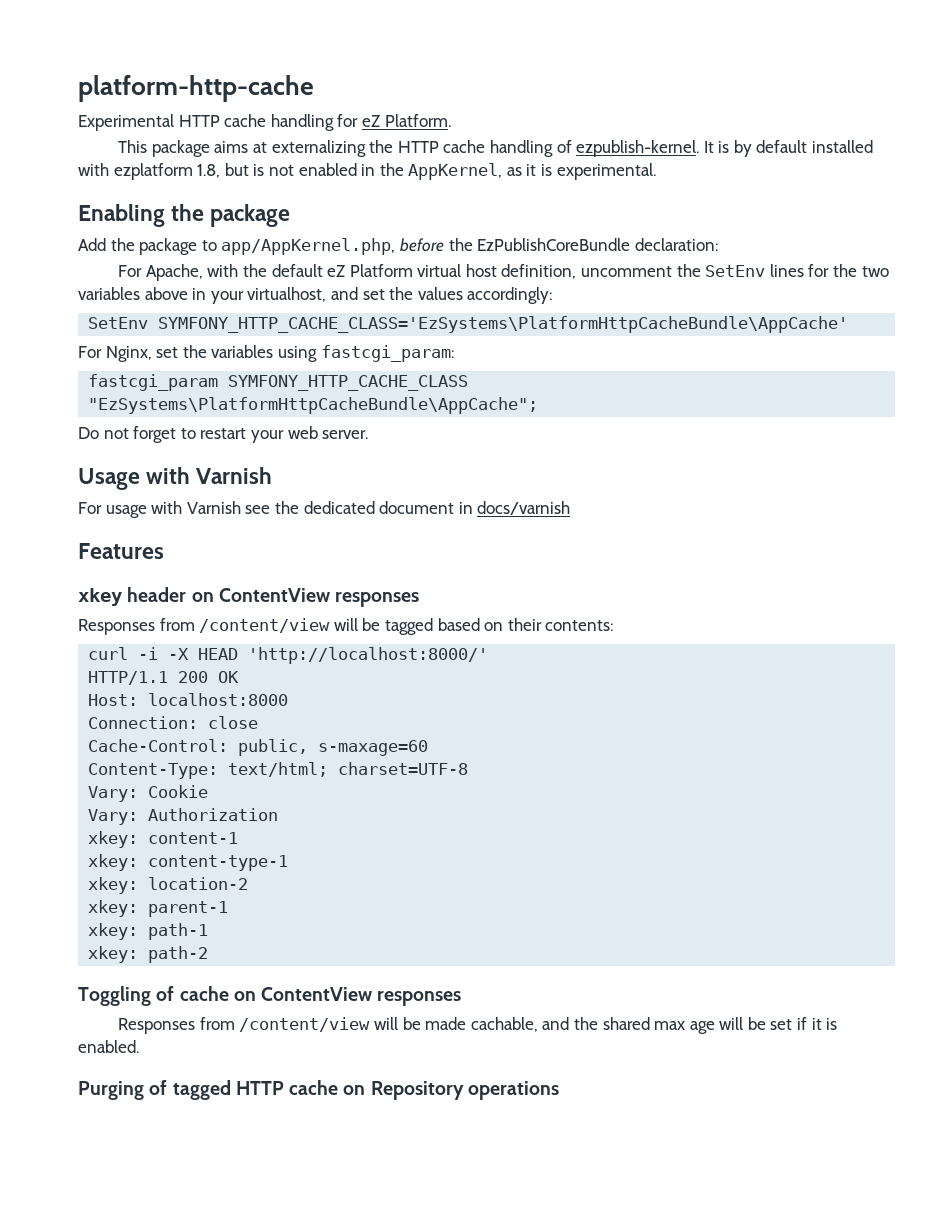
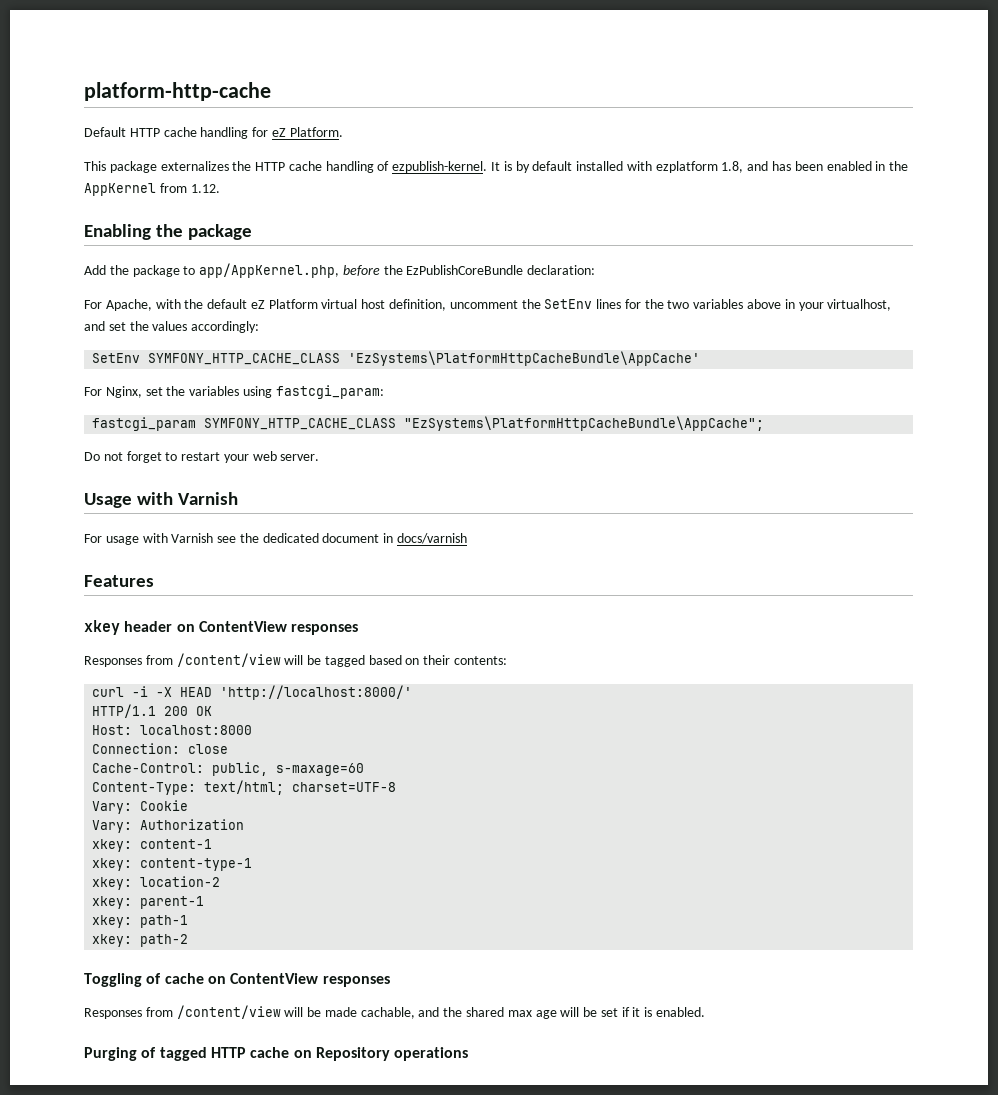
[78,114,174,131] Experimental -> [84,127,126,137] Default
[214,140,366,157] aims at externalizing -> [160,161,229,171] externalizes
[224,163,656,180] but is not enabled in the AppKernel, as it is experimental. -> [747,161,909,171] [84,183,220,196] and has been enabled in the AppKernel from 1.12.
[158,316,849,333] SYMFONY_HTTP_CACHE_CLASS='EzSystems\PlatformHttpCacheBundle\AppCache' -> [148,351,701,366] SYMFONY_HTTP_CACHE_CLASS 'EzSystems\PlatformHttpCacheBundle\AppCache'

